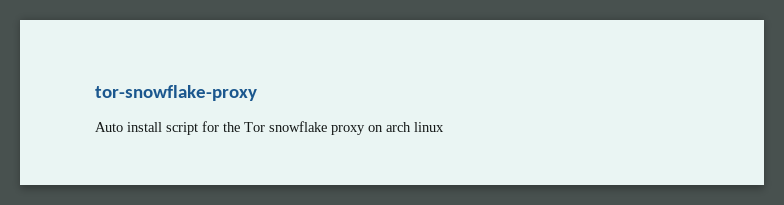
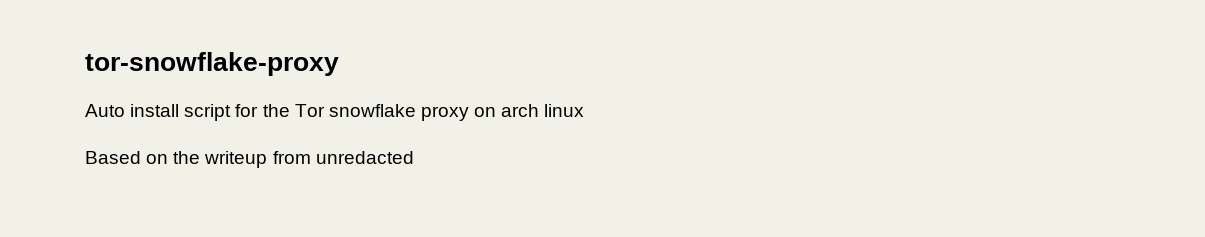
(444, 127) none -> [85,151,414,168] // Based on the writeup from unredacted

